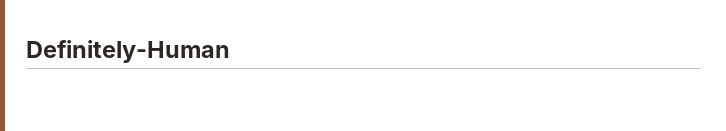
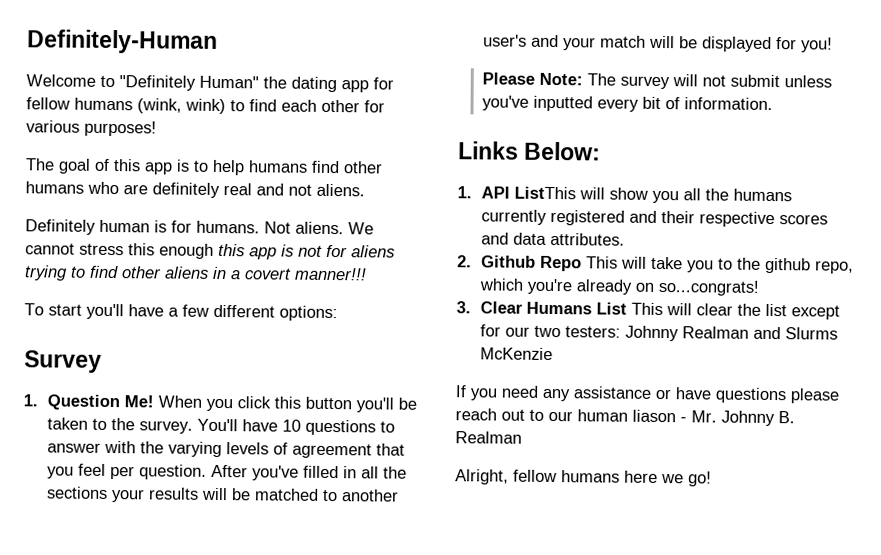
(230, 51) none -> [26,74,394,93] [26,97,385,115] [26,120,157,137] [25,158,383,176] [25,181,365,198] [25,219,374,235] [25,243,395,260] [24,265,367,281] [24,303,338,322] [24,350,102,373] [23,394,418,413] [47,417,396,436] [47,440,406,459] [47,463,408,481] [46,486,400,503] [483,34,834,53] [482,72,833,90] [482,95,774,112] [458,141,602,161] [457,186,793,204] [481,209,829,228] [481,232,626,246] [457,255,855,274] [479,278,760,296] [456,301,841,320] [480,324,839,342] [480,347,554,361] [455,385,840,404] [455,408,795,427] [455,431,522,444] [455,469,712,487] // Welcome to "Definitely Human" the dating app for fellow humans (wink, wink) to find each other for various purposes! // The goal of this app is to help humans find other humans who are definitely real and not aliens. // Definitely human is for humans. Not aliens. We cannot stress this enough this app is not for aliens trying to find other aliens in a covert manner!!! // To start you'll have a few different options: // Survey // 1. Question Me! When you click this button you'll be taken to the survey. You'll have 10 questions to answer with the varying levels of agreement that you feel per question. After you've filled in all the sections your results will be matched to another user's and your match will be displayed for you! // Please Note: The survey will not submit unless you've inputted every bit of information. // Links Below: // 1. API ListThis will show you all the humans currently registered and their respective scores and data attributes. // 2. Github Repo This will take you to the github repo, which you're already on so...congrats! // 3. Clear Humans List This will clear the list except for our two testers: Johnny Realman and Slurms McKenzie // If you need any assistance or have questions please reach out to our human liason - Mr. Johnny B. Realman // Alright, fellow humans here we go!

